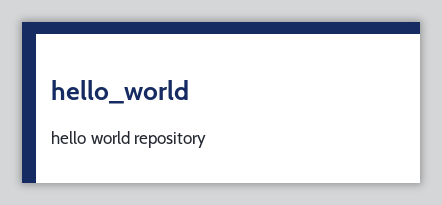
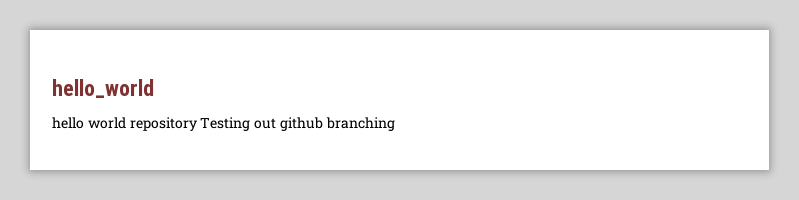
(207, 140) none -> [200,117,395,131] Testing out github branching

